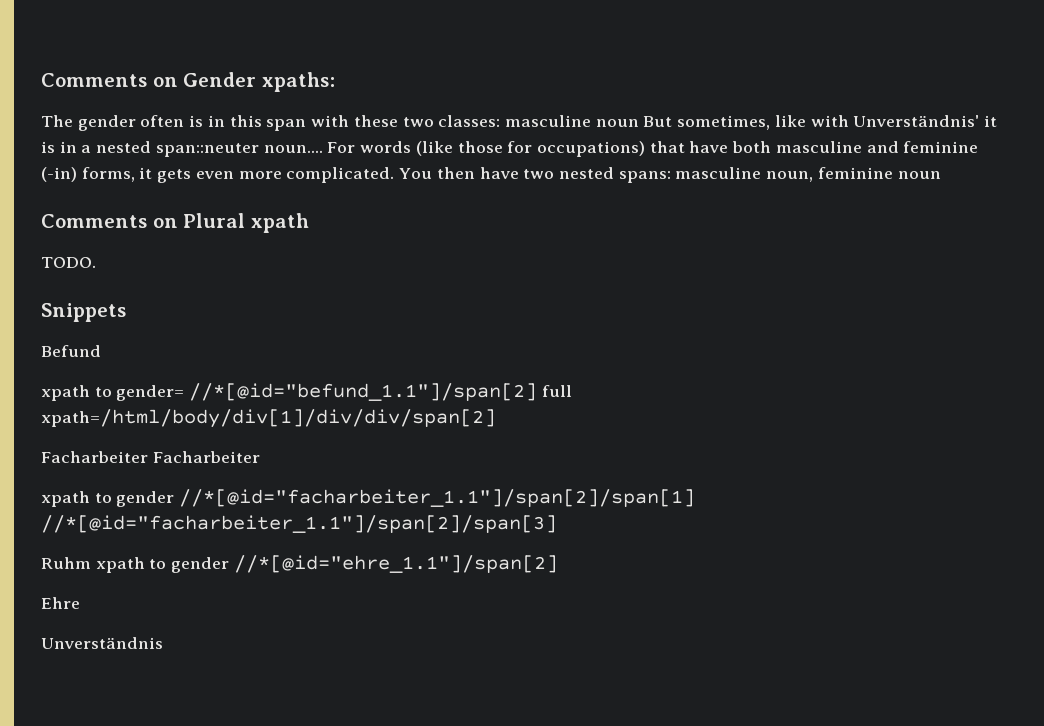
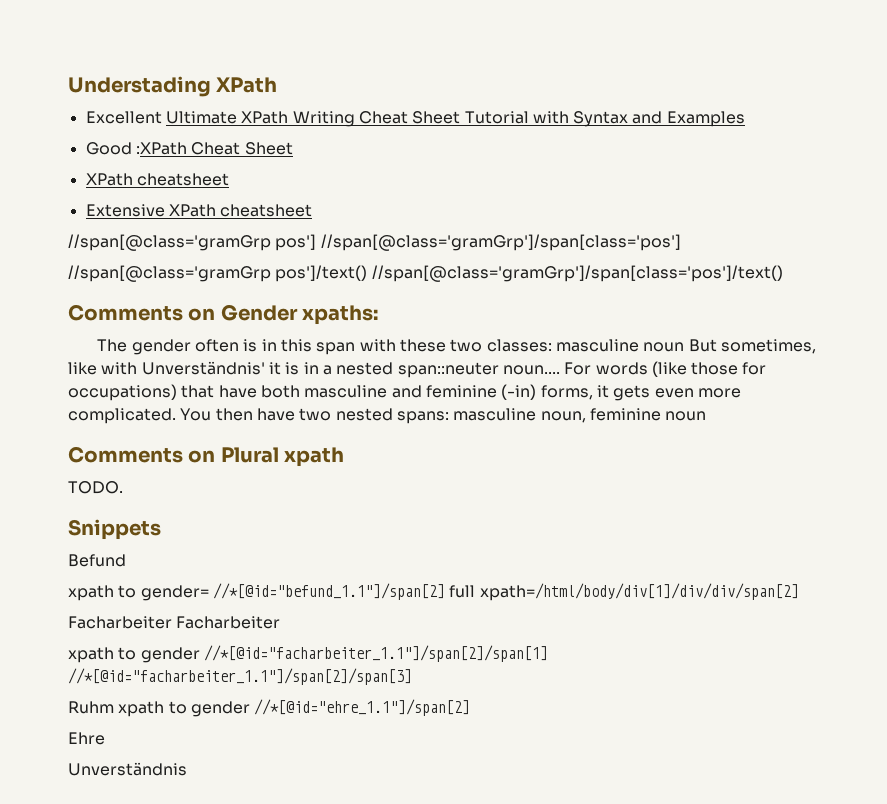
(41, 80) none -> [68,76,278,97] [85,111,745,127] [85,142,293,155] [85,173,229,186] [85,204,313,217] [68,234,681,251] [68,265,783,282] Understading XPath // Excellent Ultimate XPath Writing Cheat Sheet Tutorial with Syntax and Examples // Good :XPath Cheat Sheet // XPath cheatsheet // Extensive XPath cheatsheet // //span[@class='gramGrp pos'] //span[@class='gramGrp']/span[class='pos'] // //span[@class='gramGrp pos']/text() //span[@class='gramGrp']/span[class='pos']/text() //

